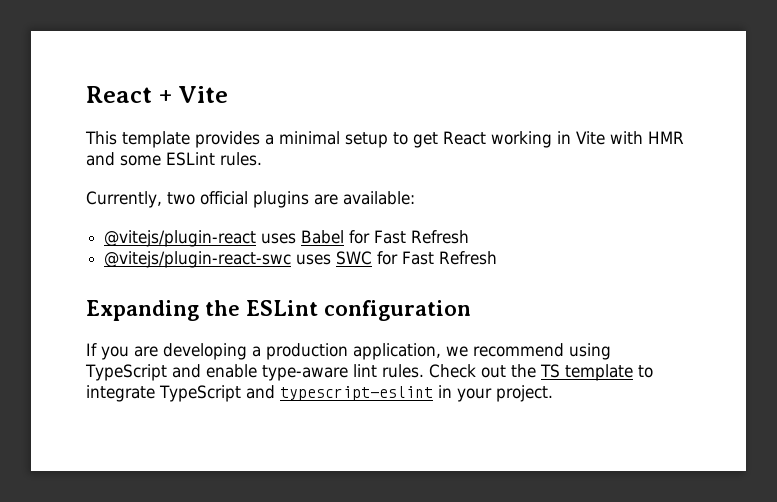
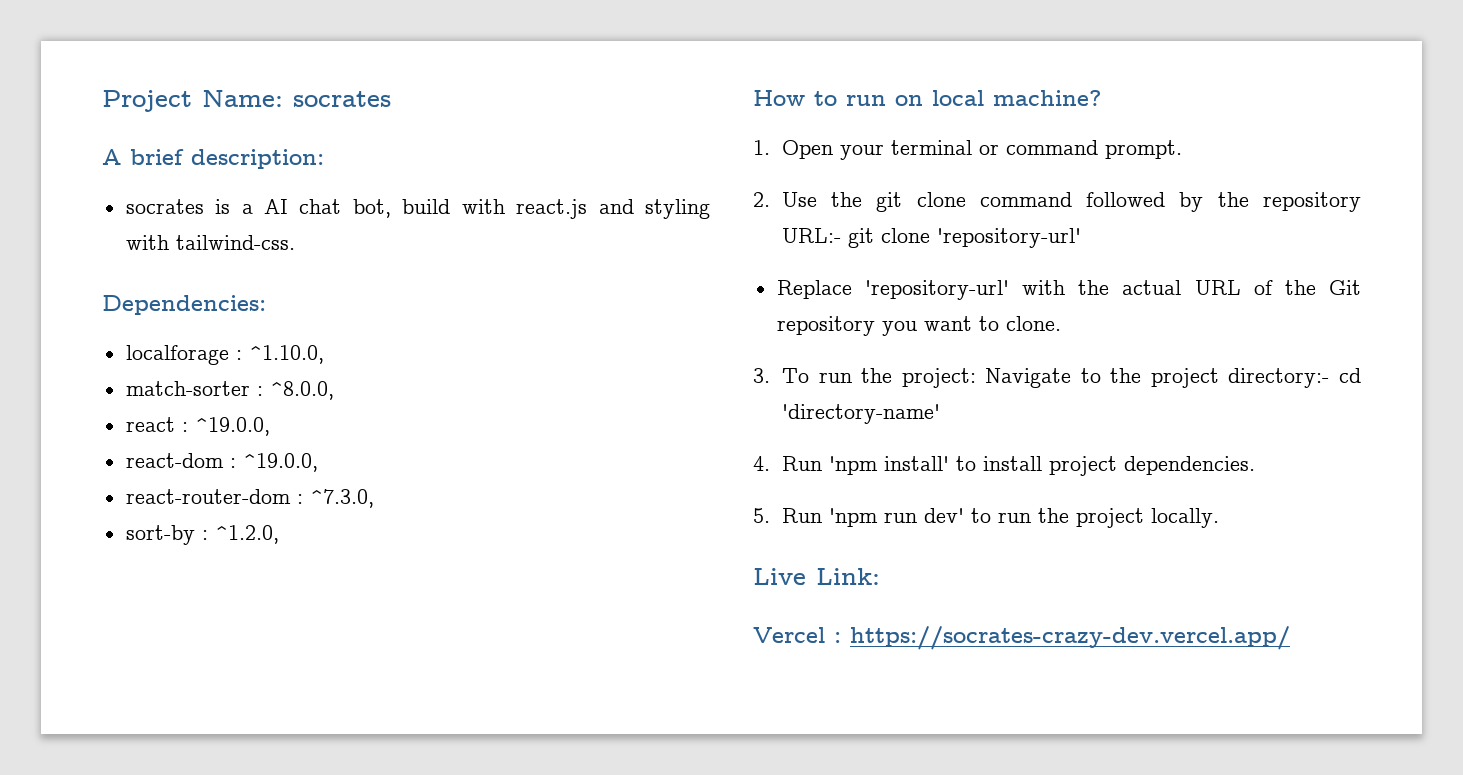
[86,86,229,103] [85,131,684,148] [86,152,262,166] [86,191,415,208] [104,230,470,247] [104,251,498,268] [86,300,471,321] [86,343,611,360] [85,364,653,381] [86,385,553,402] React + Vite // This template provides a minimal setup to get React working in Vite with HMR and some ESLint rules. // Currently, two official plugins are available: // @vitejs/plugin-react uses Babel for Fast Refresh // @vitejs/plugin-react-swc uses SWC for Fast Refresh // Expanding the ESLint configuration // If you are developing a production application, we recommend using TypeScript and enable type-aware lint rules. Check out the TS template to integrate TypeScript and typescript-eslint in your project. -> [102,90,391,112] [102,149,324,169] [125,199,710,219] [125,235,295,250] [102,295,266,315] [125,345,324,365] [125,381,334,400] [125,417,270,436] [125,453,318,472] [125,489,374,508] [125,525,279,545] [753,90,1101,106] [753,140,1182,160] [753,192,1361,212] [781,228,1081,248] [776,280,1361,300] [776,316,1061,336] [753,368,1361,388] [781,404,940,424] [753,456,1255,476] [753,508,1219,528] [753,568,880,585] [753,626,1290,650] Project Name: socrates // A brief description: // socrates is a AI chat bot, build with react.js and styling with tailwind-css. // Dependencies: // localforage : ^1.10.0, // match-sorter : ^8.0.0, // react : ^19.0.0, // react-dom : ^19.0.0, // react-router-dom : ^7.3.0, // sort-by : ^1.2.0, // How to run on local machine? // 1. Open your terminal or command prompt. // 2. Use the git clone command followed by the repository URL:- git clone 'repository-url' // Replace 'repository-url' with the actual URL of the Git repository you want to clone. // 3. To run the project: Navigate to the project directory:- cd 'directory-name' // 4. Run 'npm install' to install project dependencies. // 5. Run 'npm run dev' to run the project locally. // Live Link: // Vercel : https://socrates-crazy-dev.vercel.app/

